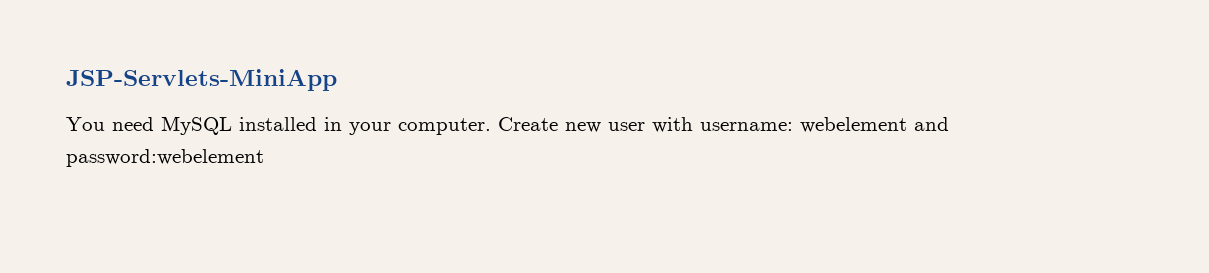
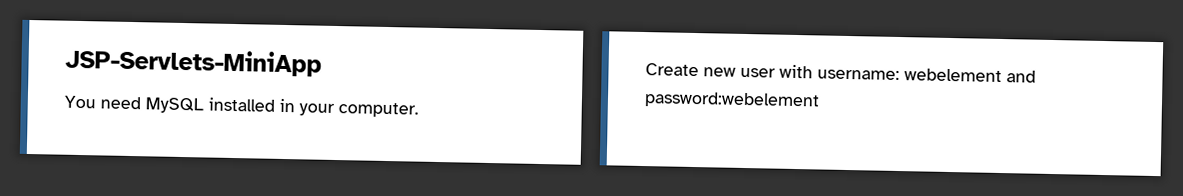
(491, 126) none -> (419, 110) //

